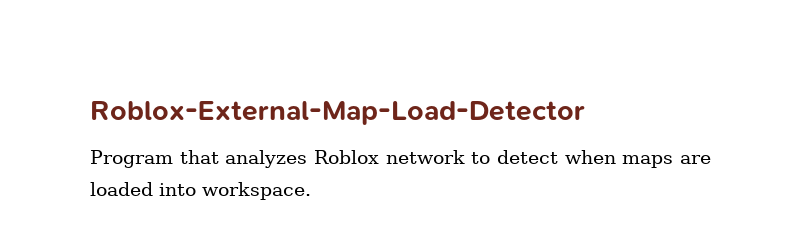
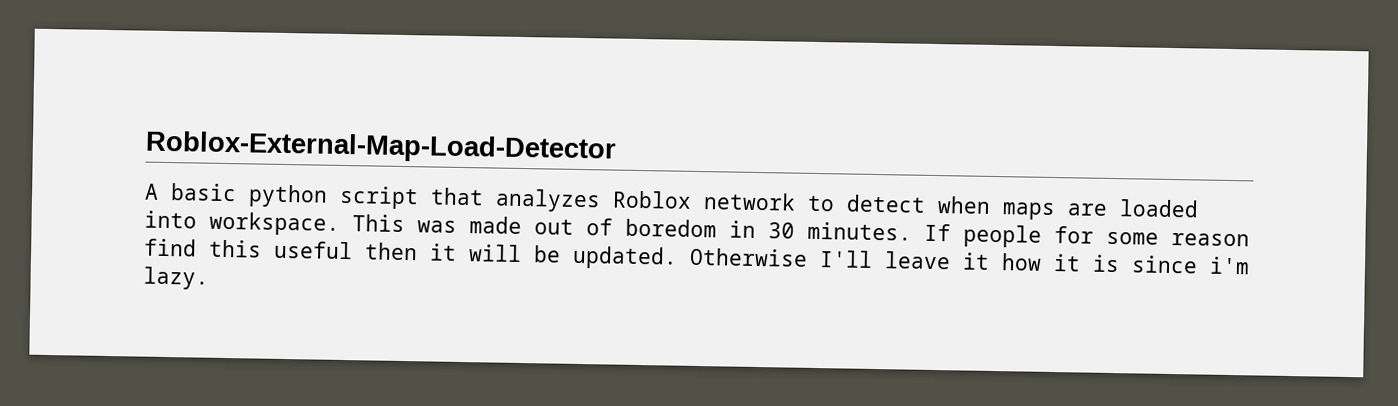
[90,150,173,168] Program -> [144,183,419,210] A basic python script
(311, 191) none -> [352,214,1250,248] [144,238,1250,275] [143,266,209,290] This was made out of boredom in 30 minutes. If people for some reason find this useful then it will be updated. Otherwise I'll leave it how it is since i'm lazy.

